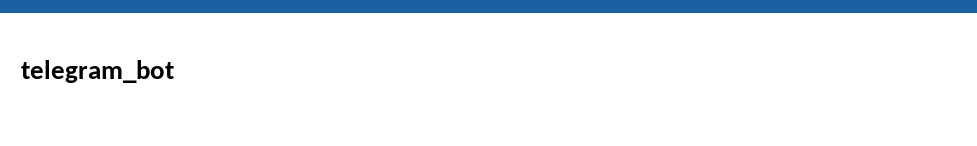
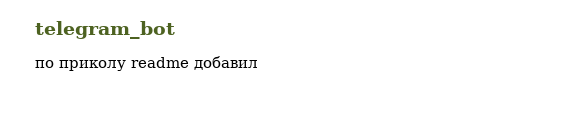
(174, 71) none -> [35,56,258,71] // по приколу readme добавил

